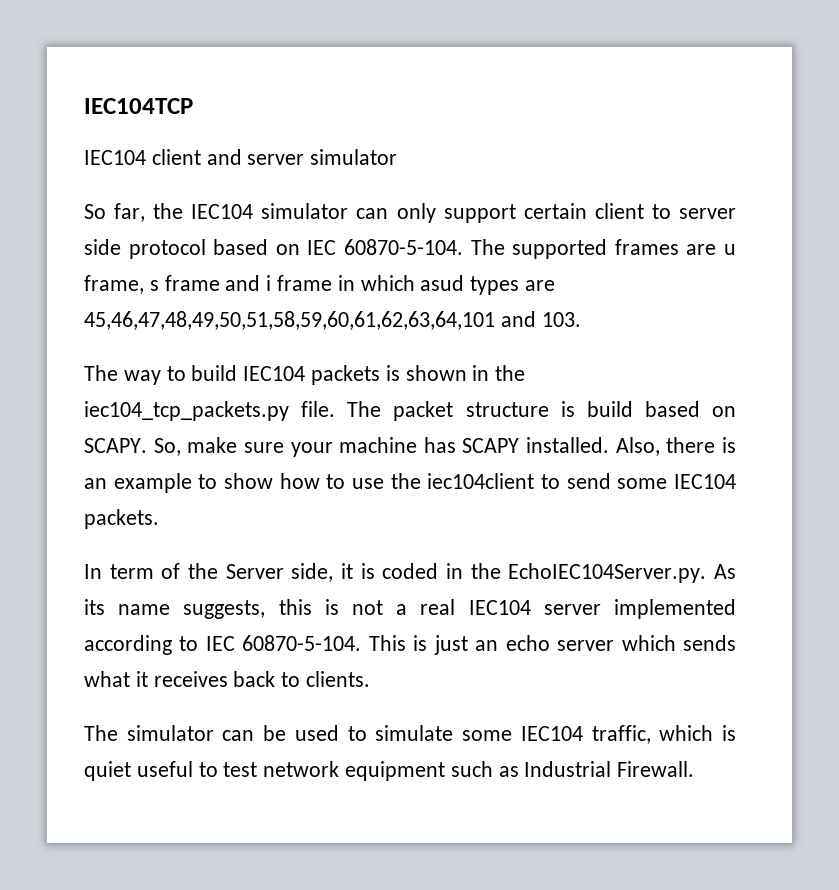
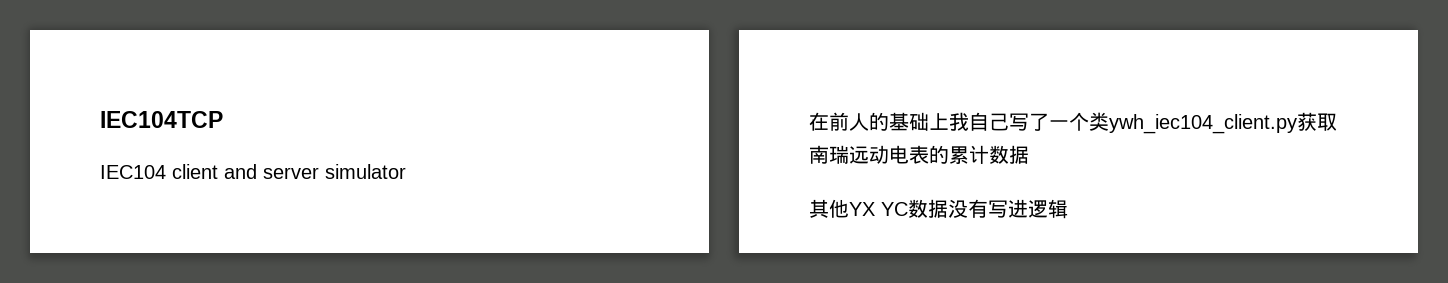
[84,203,736,223] [84,239,737,259] [84,275,556,295] [84,311,581,330] [84,365,526,385] [84,401,736,421] [84,437,736,457] [84,473,736,493] [84,509,159,529] [84,563,737,583] [84,599,736,619] [84,635,736,655] [84,671,371,687] [84,725,737,744] [84,761,695,781] So far, the IEC104 simulator can only support certain client to server side protocol based on IEC 60870-5-104. The supported frames are u frame, s frame and i frame in which asud types are 45,46,47,48,49,50,51,58,59,60,61,62,63,64,101 and 103. // The way to build IEC104 packets is shown in the iec104_tcp_packets.py file. The packet structure is build based on SCAPY. So, make sure your machine has SCAPY installed. Also, there is an example to show how to use the iec104client to send some IEC104 packets. // In term of the Server side, it is coded in the EchoIEC104Server.py. As its name suggests, this is not a real IEC104 server implemented according to IEC 60870-5-104. This is just an echo server which sends what it receives back to clients. // The simulator can be used to simulate some IEC104 traffic, which is quiet useful to test network equipment such as Industrial Firewall. -> [809,112,1337,134] [809,145,1029,164] [809,199,1068,219] 在前人的基础上我自己写了一个类ywh_iec104_client.py获取南瑞远动电表的累计数据 // 其他YX YC数据没有写进逻辑

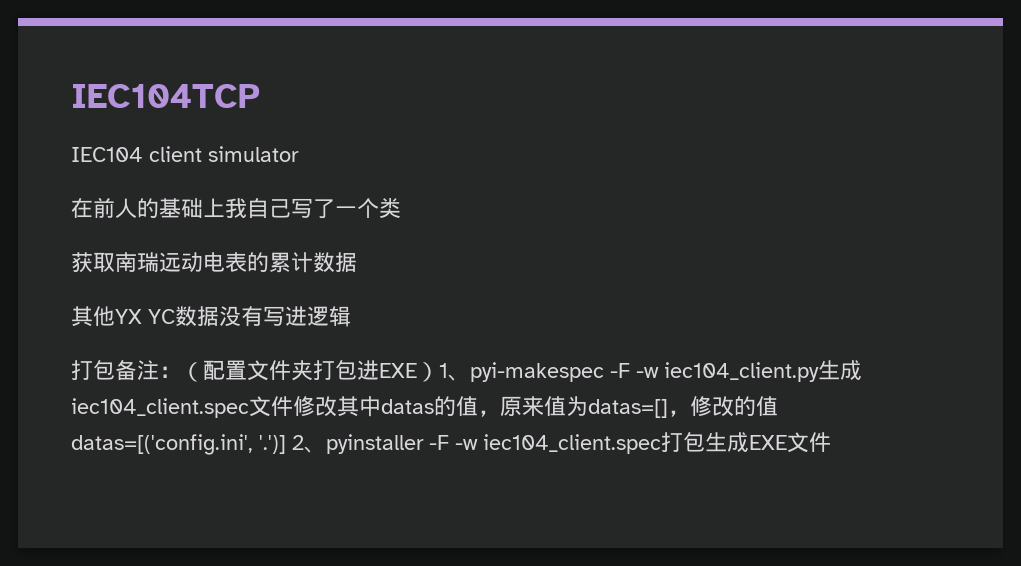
[224,164,319,179] and server -> (202, 154) none
[1109,114,1297,134] ywh_iec104_client.py -> (401, 208) //
(1068, 209) none -> [71,360,862,382] [71,396,778,418] [71,432,831,455] // 打包备注：（配置文件夹打包进EXE）1、pyi-makespec -F -w iec104_client.py生成iec104_client.spec文件修改其中datas的值，原来值为datas=[]，修改的值datas=[('config.ini', '.')] 2、pyinstaller -F -w iec104_client.spec打包生成EXE文件

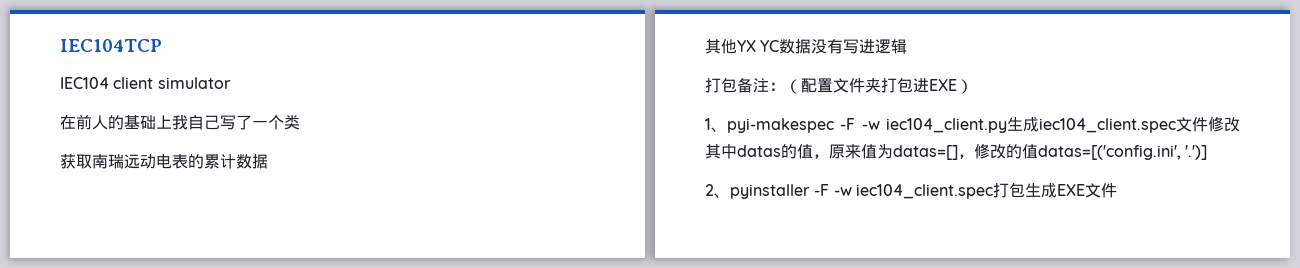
(439, 372) none -> (973, 86) //
(286, 444) none -> (1208, 152) //

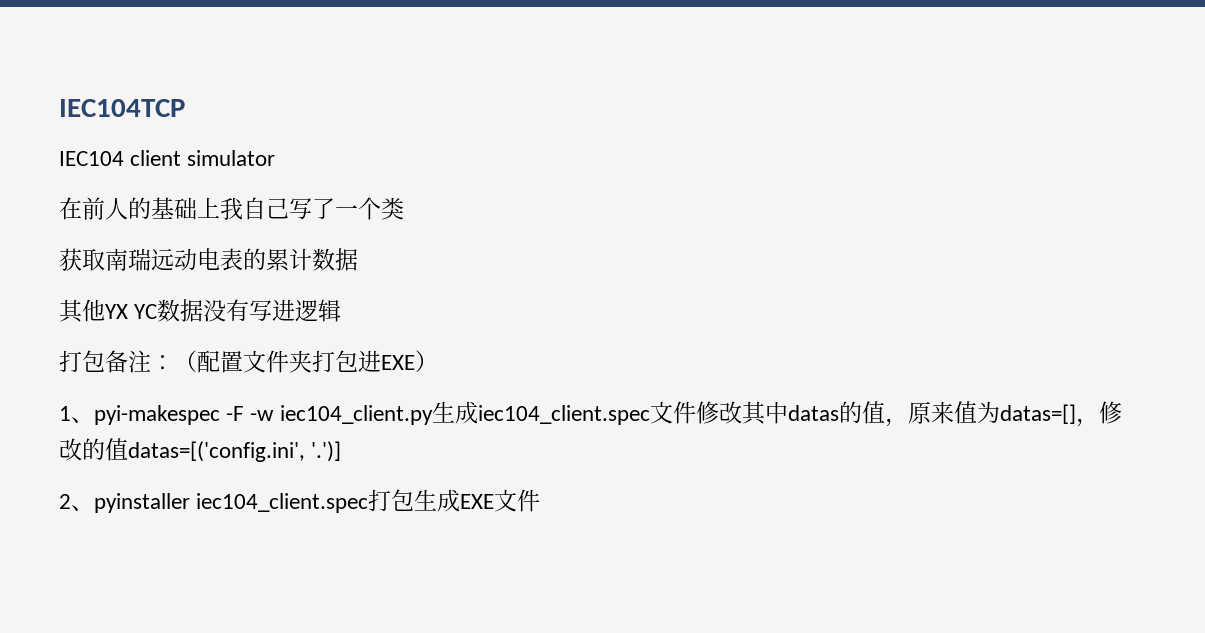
[814,184,852,196] -F -w -> (190, 503) none

